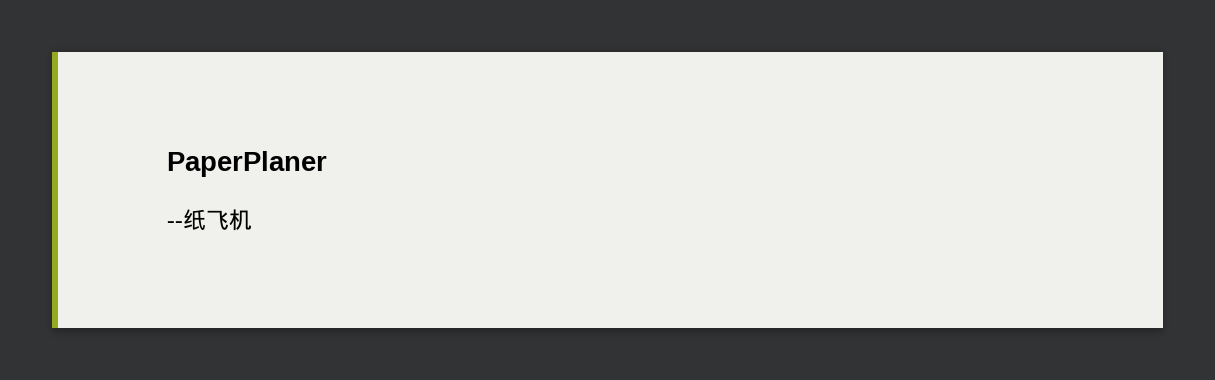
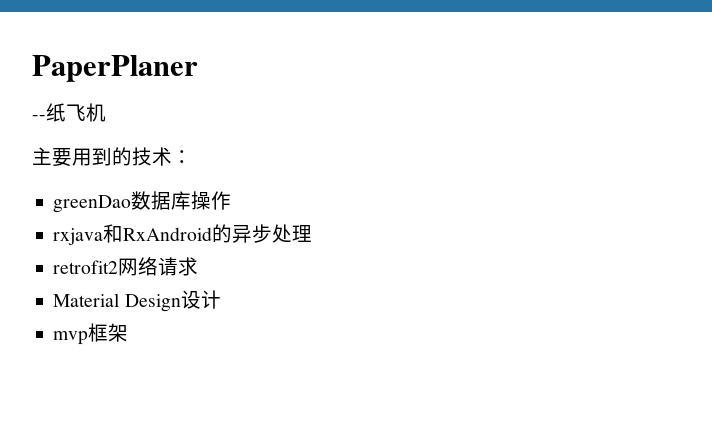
(252, 220) none -> [32,147,192,167] [53,191,232,213] [53,224,313,245] [53,257,199,276] [53,290,221,312] [53,323,129,345] // 主要用到的技术： // greenDao数据库操作 // rxjava和RxAndroid的异步处理 // retrofit2网络请求 // Material Design设计 // mvp框架

